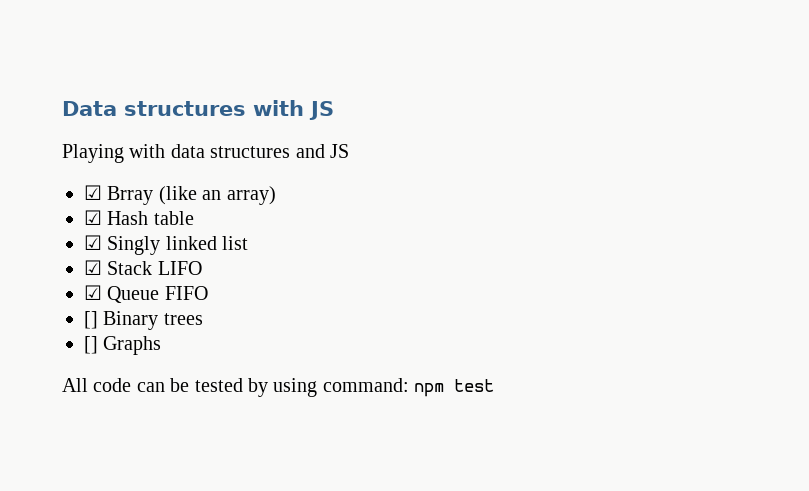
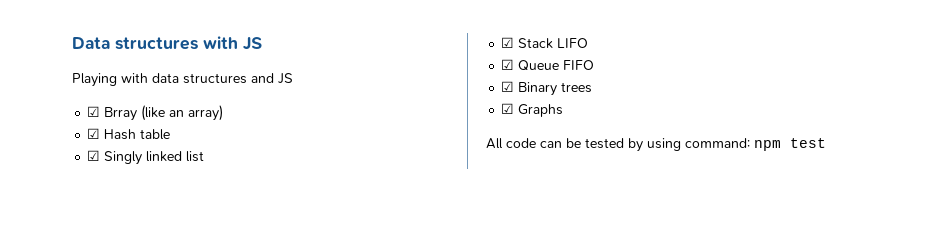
[84,311,98,329] [] -> [501,81,515,92] ☑
[84,336,98,354] [] -> [501,103,515,114] ☑

